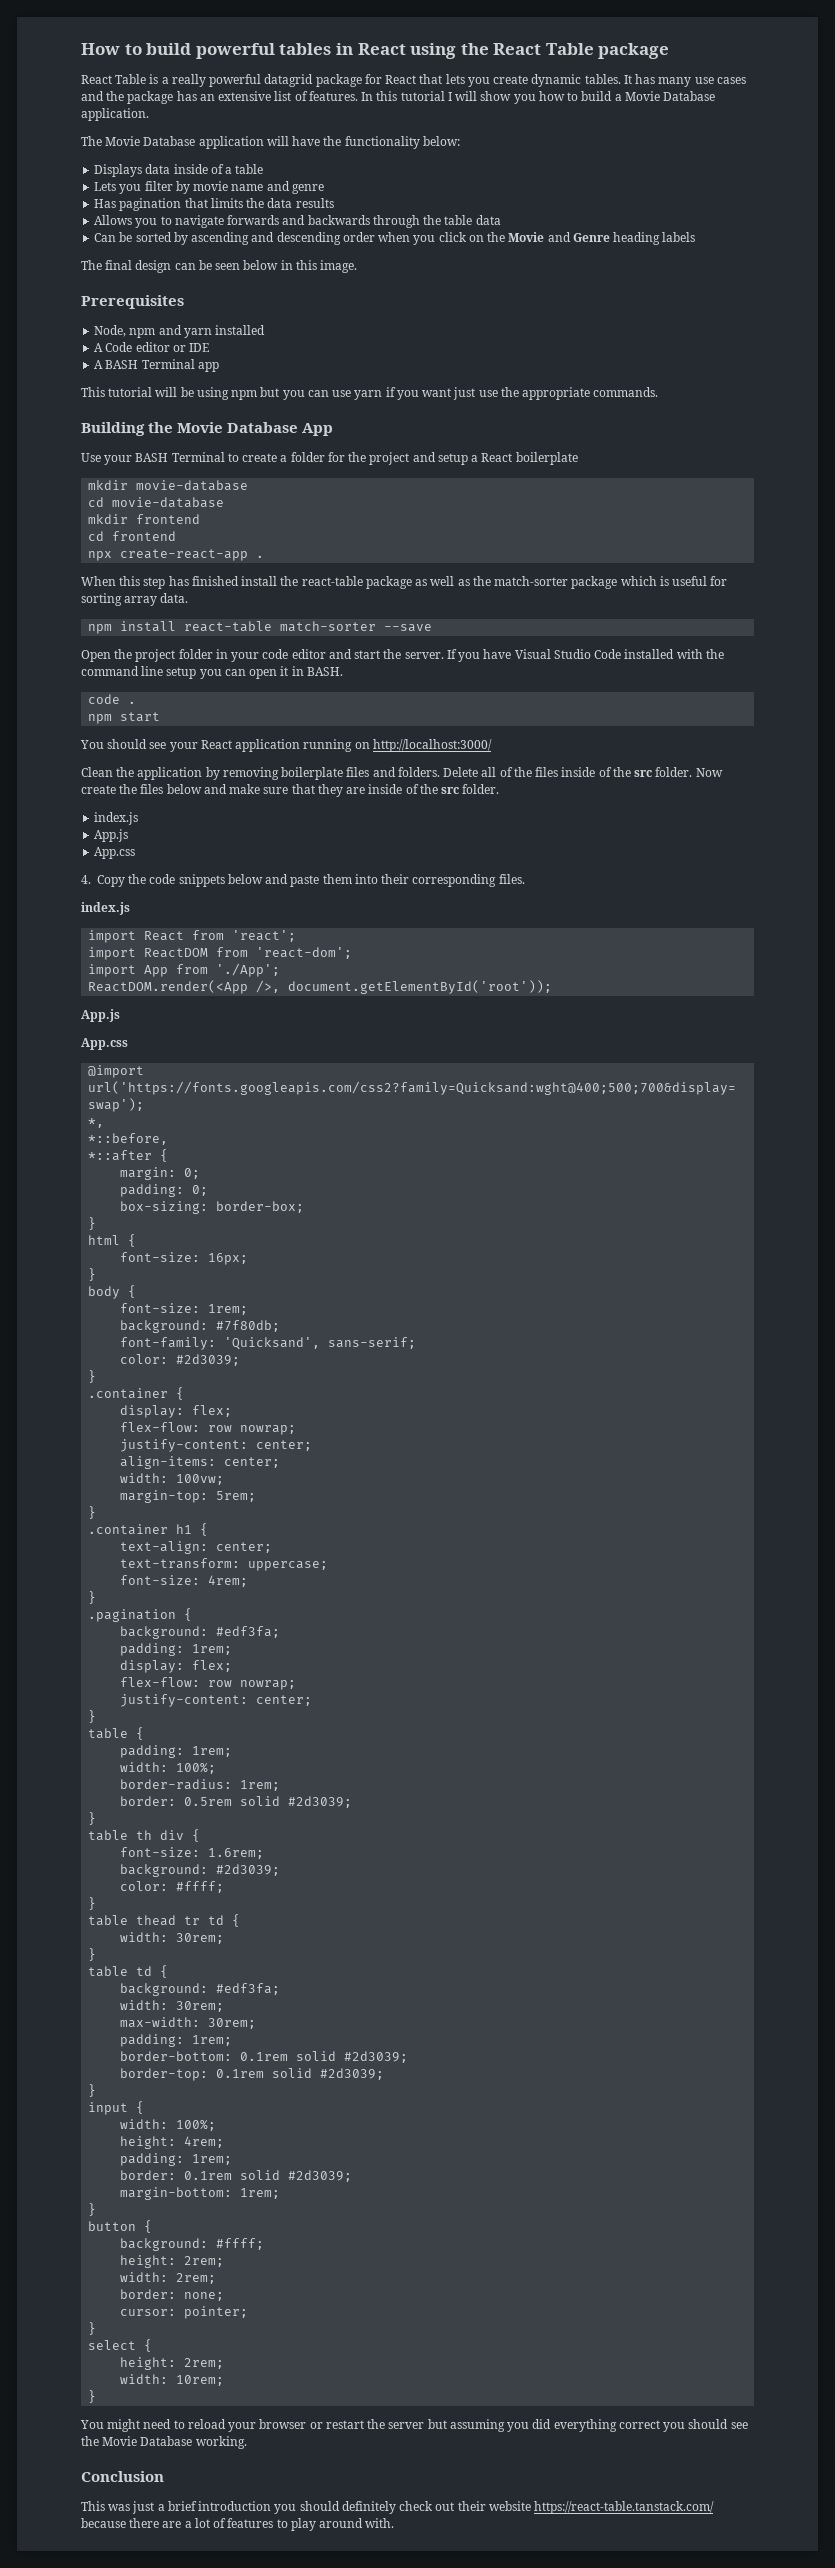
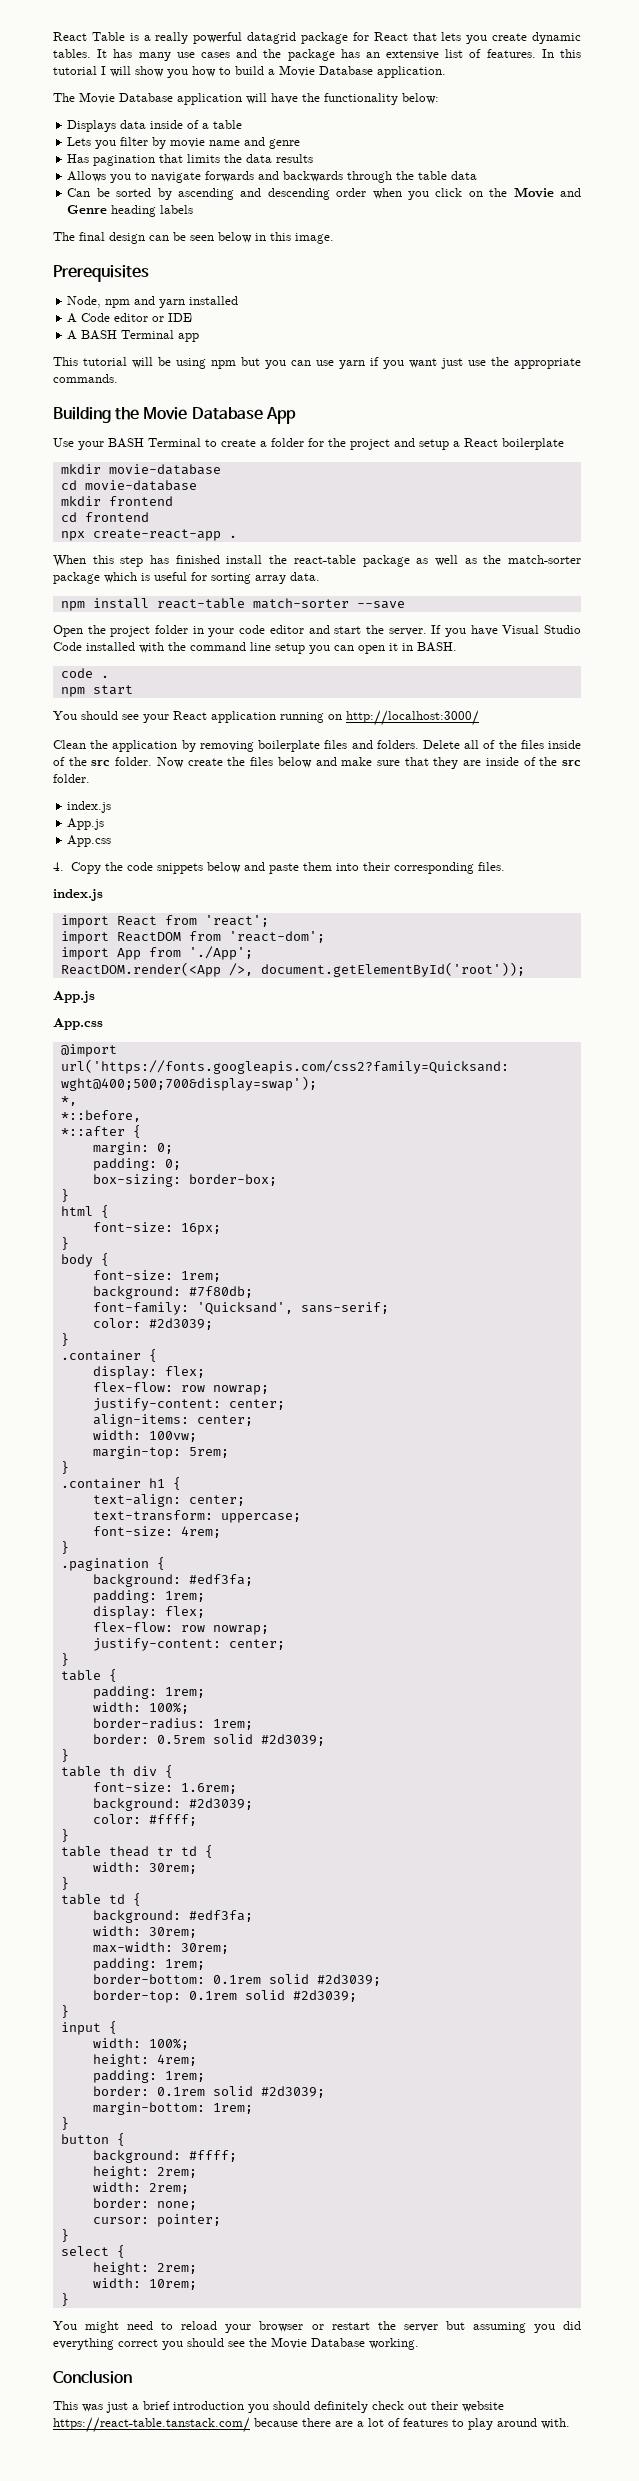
[81,43,670,59] How to build powerful tables in React using the React Table package // -> (53, 36) none

